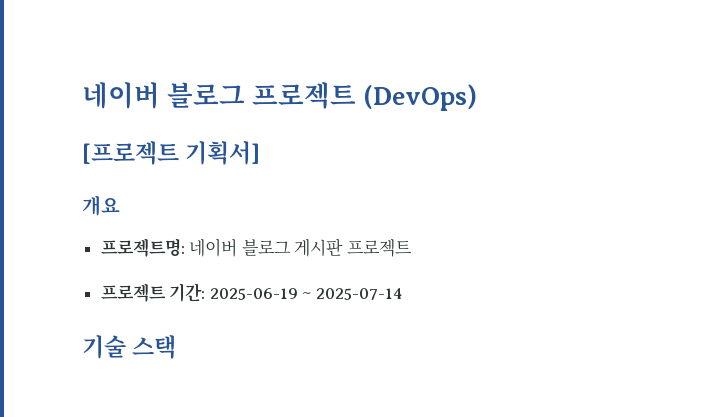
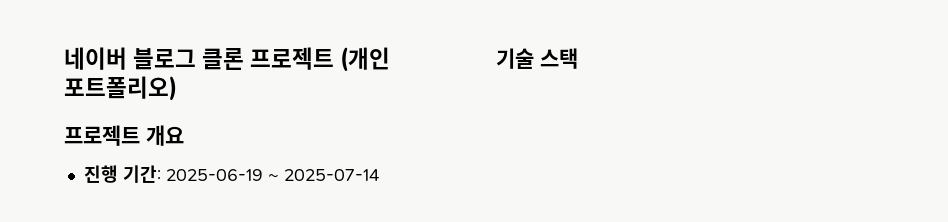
[82,82,478,111] [82,141,261,165] [82,195,120,216] [100,238,413,257] [100,283,166,302] 네이버 블로그 프로젝트 (DevOps) // [프로젝트 기획서] // 개요 // 프로젝트명: 네이버 블로그 게시판 프로젝트 // 프로젝트 -> [64,47,391,72] [64,76,177,101] [64,125,184,146] [83,165,118,183] 네이버 블로그 클론 프로젝트 (개인 포트폴리오) // 프로젝트 개요 // 진행

